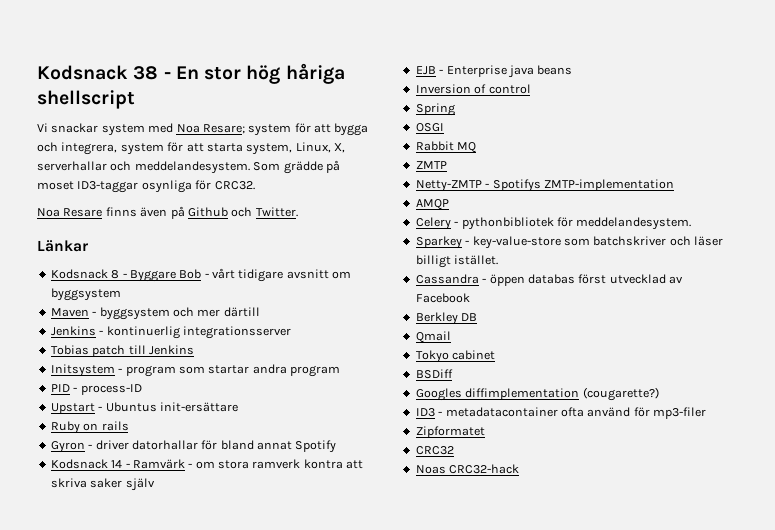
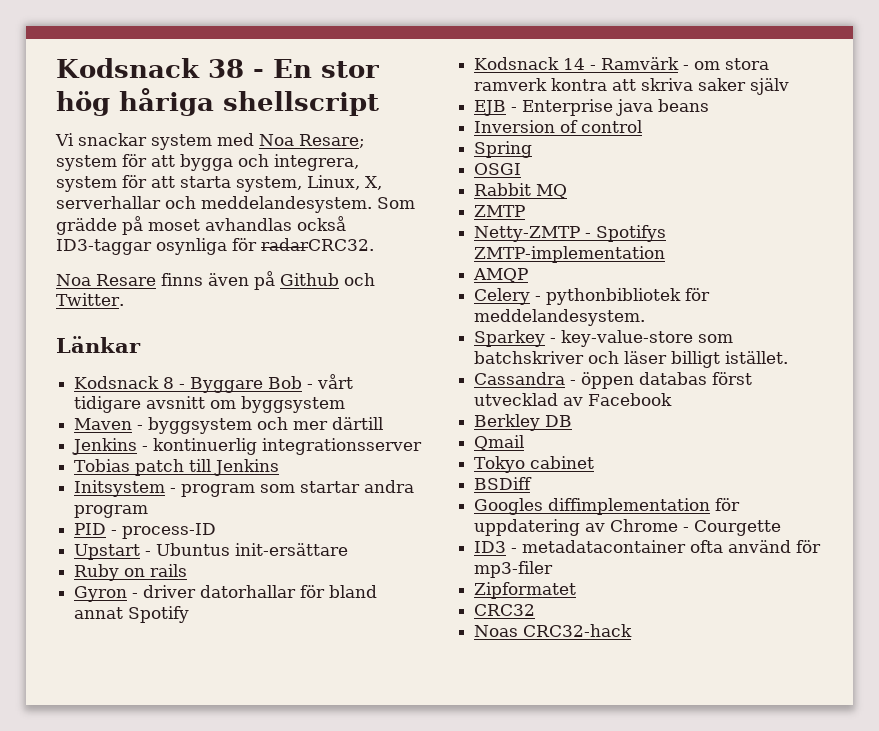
(74, 185) none -> [205,216,346,231] avhandlas också
[214,181,255,190] CRC32. -> [261,238,374,251] radarCRC32.
[582,387,659,401] (cougarette?) -> [715,498,741,511] [474,519,782,536] för uppdatering av Chrome - Courgette

